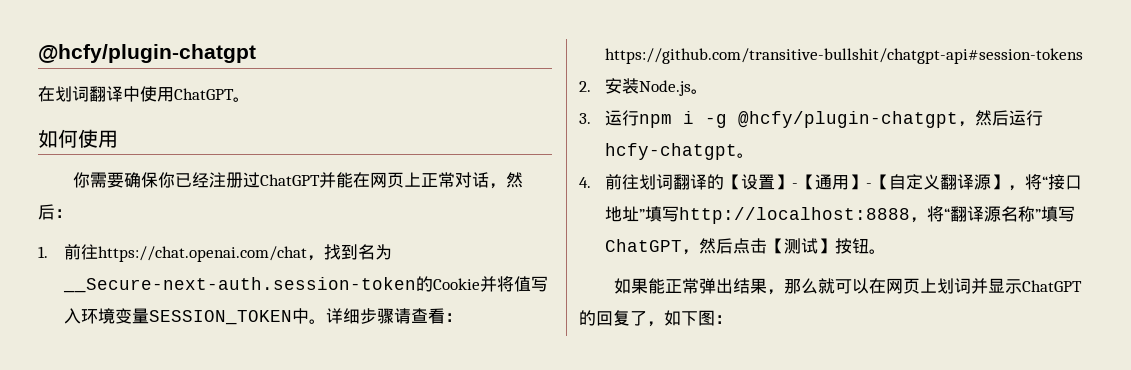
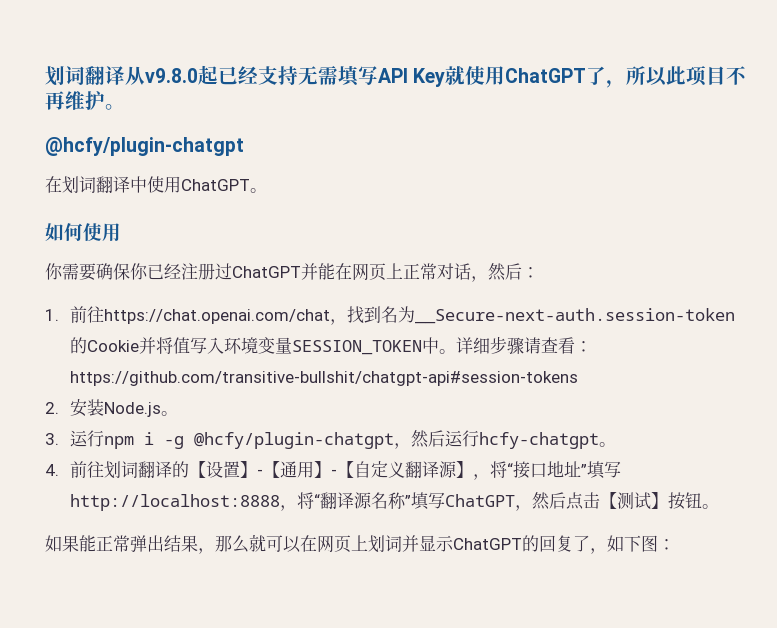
(38, 53) none -> [45,65,748,88] [45,90,125,110] 划词翻译从v9.8.0起已经支持无需填写API Key就使用ChatGPT了，所以此项目不再维护。 //

